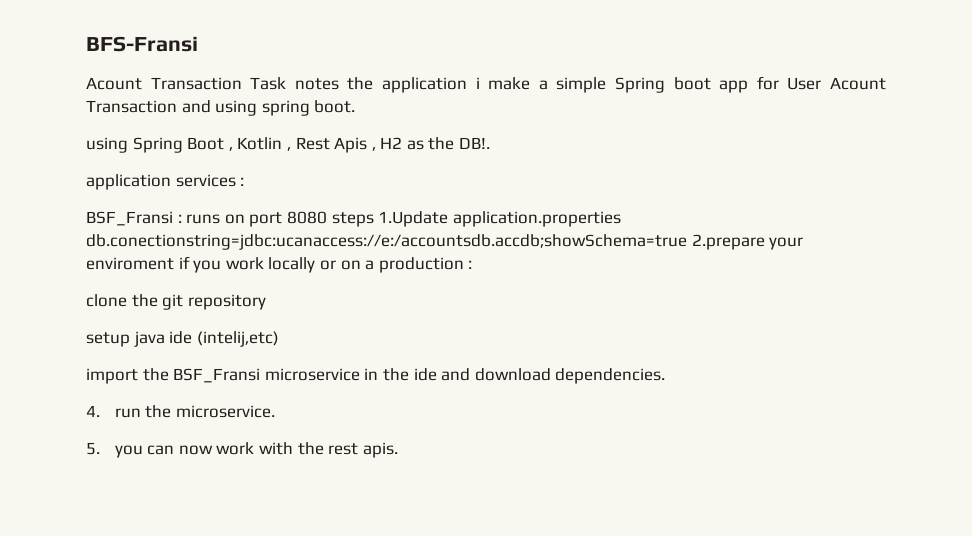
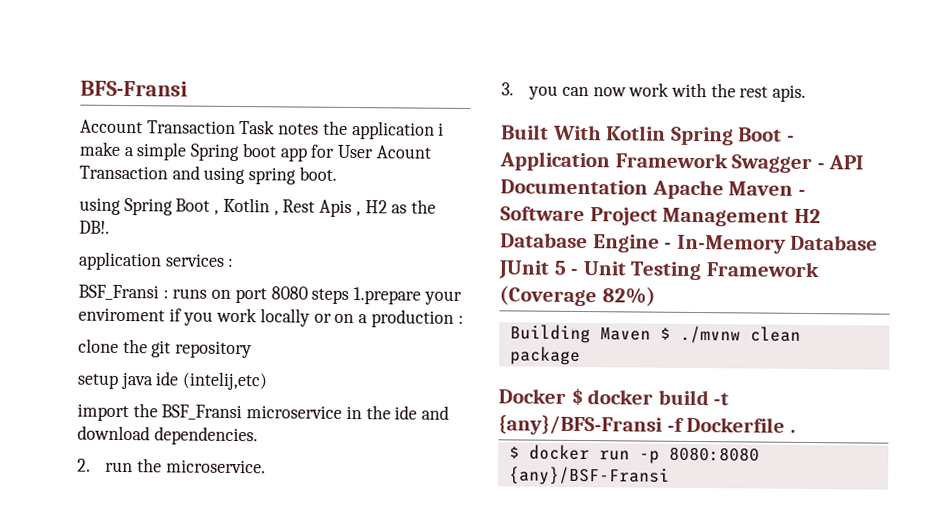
[86,77,142,90] Acount -> [80,119,143,134] Account
[378,211,621,227] [86,234,765,250] 1.Update application.properties db.conectionstring=jdbc:ucanaccess://e:/accountsdb.accdb;showSchema=true 2.prepare -> [353,287,422,305] 1.prepare
[86,405,100,417] 4. -> [77,458,91,472] 2.
[86,442,100,455] 5. -> [501,82,514,96] 3.
(398, 450) none -> [501,124,795,146] [499,151,865,174] [500,179,806,200] [500,206,821,227] [500,232,879,254] [498,260,819,281] [499,285,656,307] [509,324,801,344] [509,346,581,365] [498,387,730,406] [498,414,796,436] [508,444,760,464] [508,466,670,486] // Built With Kotlin Spring Boot - Application Framework Swagger - API Documentation Apache Maven - Software Project Management H2 Database Engine - In-Memory Database JUnit 5 - Unit Testing Framework (Coverage 82%) // Building Maven $ ./mvnw clean package // Docker $ docker build -t {any}/BFS-Fransi -f Dockerfile . // $ docker run -p 8080:8080 {any}/BSF-Fransi

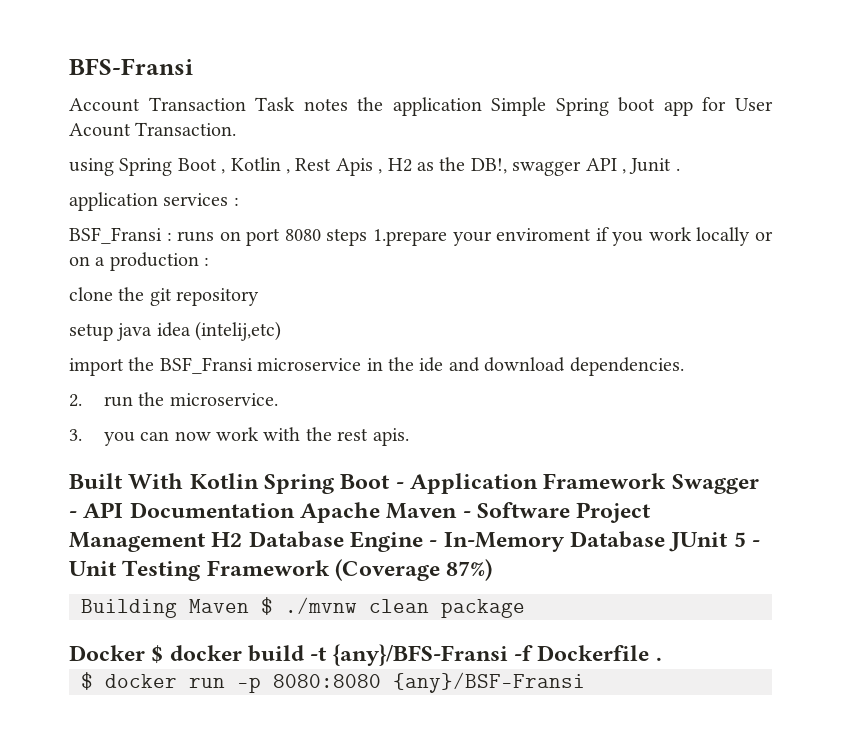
[438,122,445,136] [79,141,188,161] i make a simple -> [491,97,547,116] Simple
[79,165,337,185] Transaction and using spring boot. -> [135,122,237,136] Transaction.
[79,220,110,234] DB!. -> [470,158,680,176] DB!, swagger API , Junit .
[155,371,180,386] ide -> [156,322,191,337] idea
[601,286,656,307] 82%) -> [446,559,493,581] 87%)

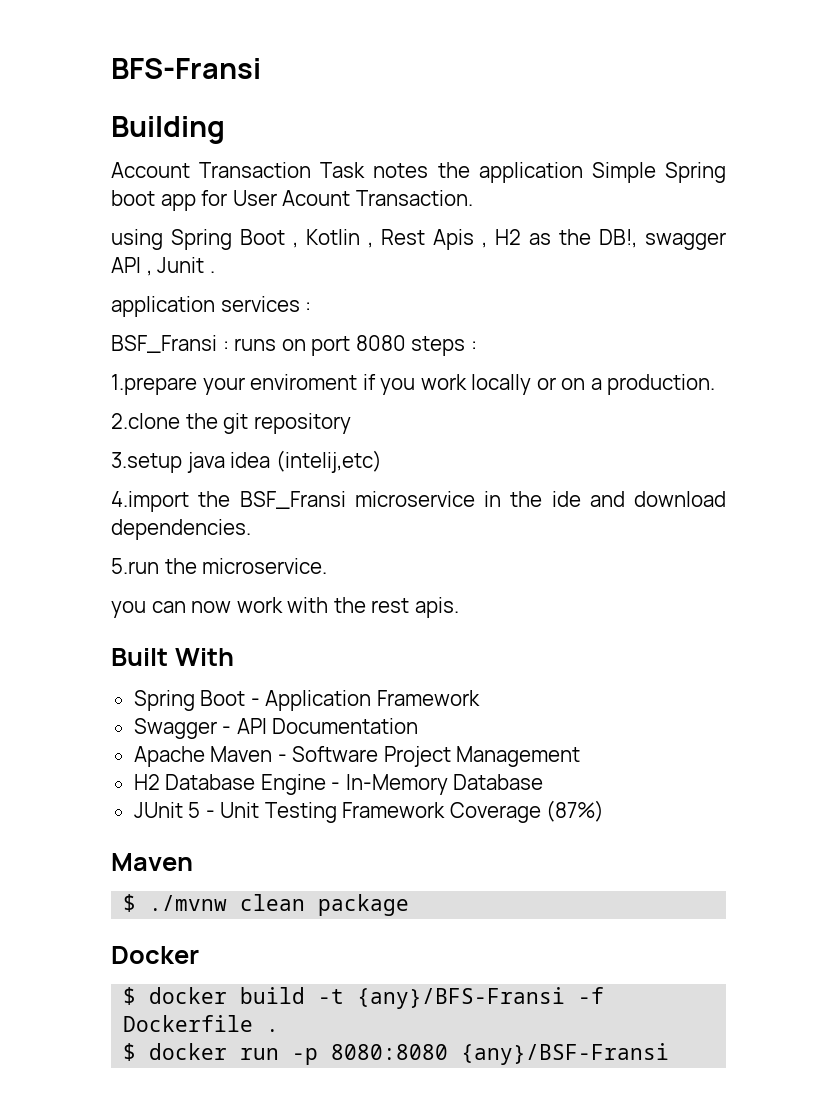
(193, 66) none -> [111,116,225,144] // Building
(368, 237) none -> [470,341,477,351] : //
[109,252,210,271] [69,287,113,301] production : // clone -> [607,374,716,395] [111,413,180,429] production. // 2.clone
[69,323,113,341] setup -> [111,452,182,473] 3.setup
[69,358,124,376] import -> [111,491,189,512] 4.import
[69,394,133,407] 2. run -> [111,558,159,574] 5.run
[69,429,82,441] 3. -> (328, 566) none
[189,473,259,489] Kotlin -> (234, 657) //
(667, 481) none -> (480, 698) //
(295, 510) none -> (419, 726) //
(206, 542) none -> (581, 756) //
(666, 539) none -> (544, 782) //
[335,559,493,581] [81,599,249,618] (Coverage 87%) // Building Maven -> [449,800,605,823] [111,853,193,871] Coverage (87%) // Maven //
(145, 653) none -> (199, 955) //

